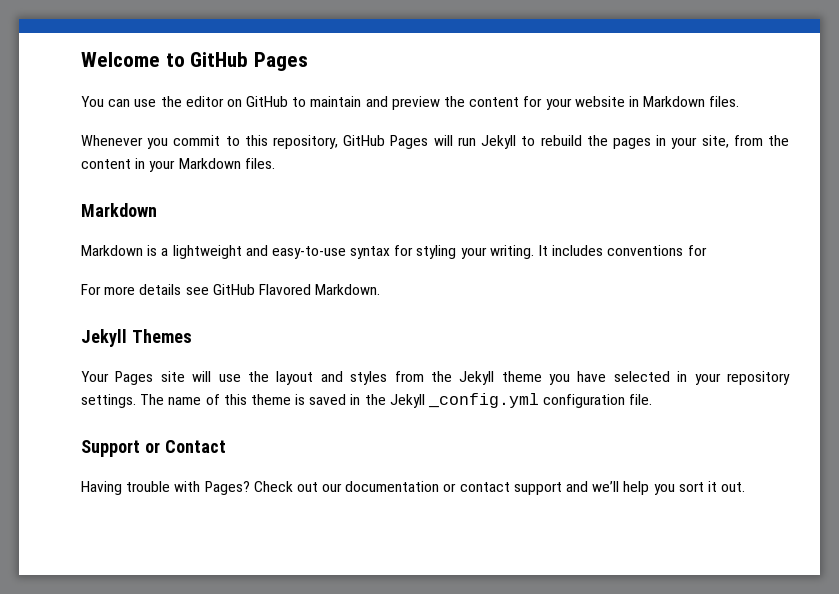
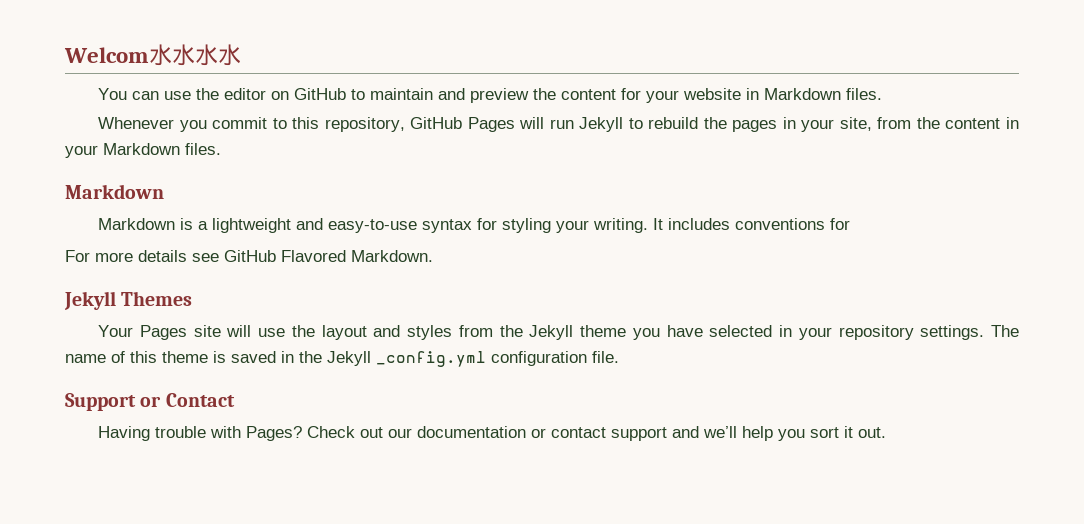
[81,52,309,71] Welcome to GitHub Pages -> [64,44,241,66] Welcom水水水水

